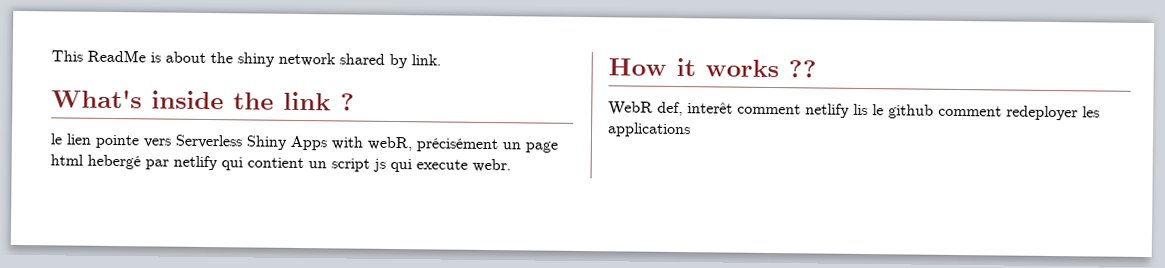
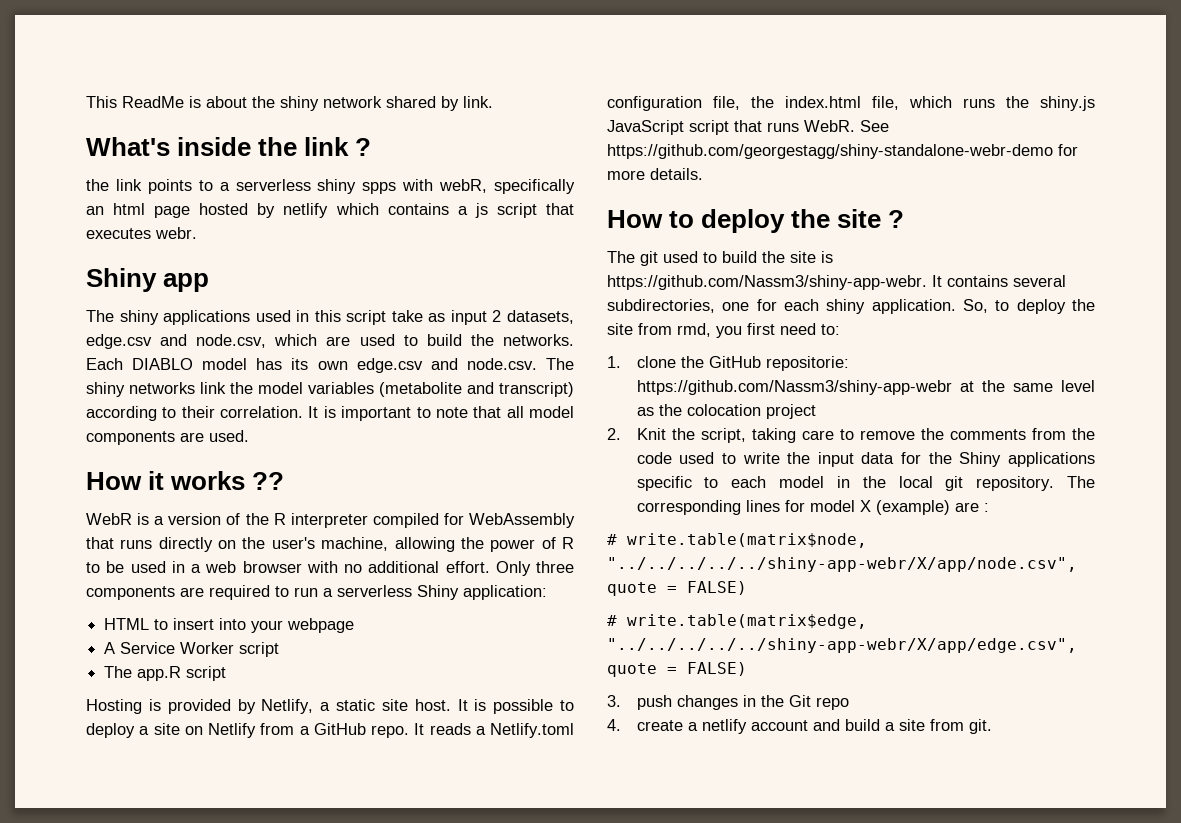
[50,133,558,153] [50,154,511,173] le lien pointe vers Serverless Shiny Apps with webR, précisément un page html hebergé par netlify qui contient un script js qui execute webr. -> [86,179,575,194] [86,203,574,218] [86,227,197,239] [86,268,210,292] [86,310,574,325] [86,334,574,349] [86,358,574,373] [86,382,574,397] [86,406,575,421] [86,430,249,445] the link points to a serverless shiny spps with webR, specifically an html page hosted by netlify which contains a js script that executes webr. // Shiny app // The shiny applications used in this script take as input 2 datasets, edge.csv and node.csv, which are used to build the networks. Each DIABLO model has its own edge.csv and node.csv. The shiny networks link the model variables (metabolite and transcript) according to their correlation. It is important to note that all model components are used.
[657,101,1100,121] [607,122,691,138] def, interêt comment netlify lis le github comment redeployer les applications -> [137,513,575,528] [86,537,575,552] [86,561,574,576] [86,585,547,600] [104,618,355,633] [104,642,280,657] [104,666,227,681] [86,699,574,714] [86,723,574,738] [607,96,1095,111] [607,120,889,135] [607,144,1078,159] [607,168,703,180] [607,209,905,233] [607,251,833,266] [607,275,1066,290] [607,299,1095,314] [607,323,840,338] [607,356,849,371] [636,380,1095,395] [636,404,816,419] [607,428,1095,443] [636,452,1095,467] [636,476,1095,491] [636,500,989,515] [607,533,867,548] [607,557,1077,572] [607,581,747,596] [607,614,867,629] [607,638,1077,653] [607,662,747,677] [607,695,849,710] [607,719,992,734] is a version of the R interpreter compiled for WebAssembly that runs directly on the user's machine, allowing the power of R to be used in a web browser with no additional effort. Only three components are required to run a serverless Shiny application: // HTML to insert into your webpage // A Service Worker script // The app.R script // Hosting is provided by Netlify, a static site host. It is possible to deploy a site on Netlify from a GitHub repo. It reads a Netlify.toml configuration file, the index.html file, which runs the shiny.js JavaScript script that runs WebR. See https://github.com/georgestagg/shiny-standalone-webr-demo for more details. // How to deploy the site ? // The git used to build the site is https://github.com/Nassm3/shiny-app-webr. It contains several subdirectories, one for each shiny application. So, to deploy the site from rmd, you first need to: // 1. clone the GitHub repositorie: https://github.com/Nassm3/shiny-app-webr at the same level as the colocation project // 2. Knit the script, taking care to remove the comments from the code used to write the input data for the Shiny applications specific to each model in the local git repository. The corresponding lines for model X (example) are : // # write.table(matrix$node, "../../../../../shiny-app-webr/X/app/node.csv", quote = FALSE) // # write.table(matrix$edge, "../../../../../shiny-app-webr/X/app/edge.csv", quote = FALSE) // 3. push changes in the Git repo // 4. create a netlify account and build a site from git.

